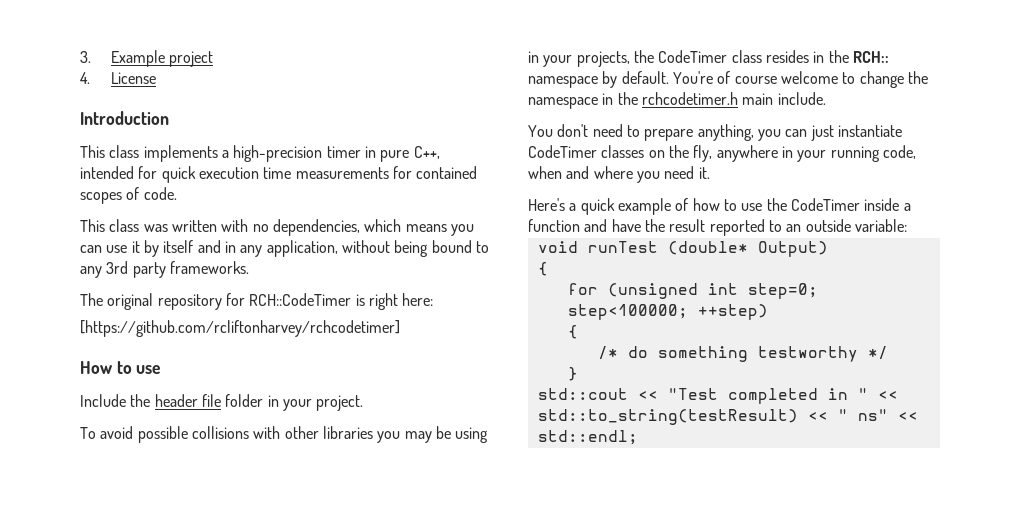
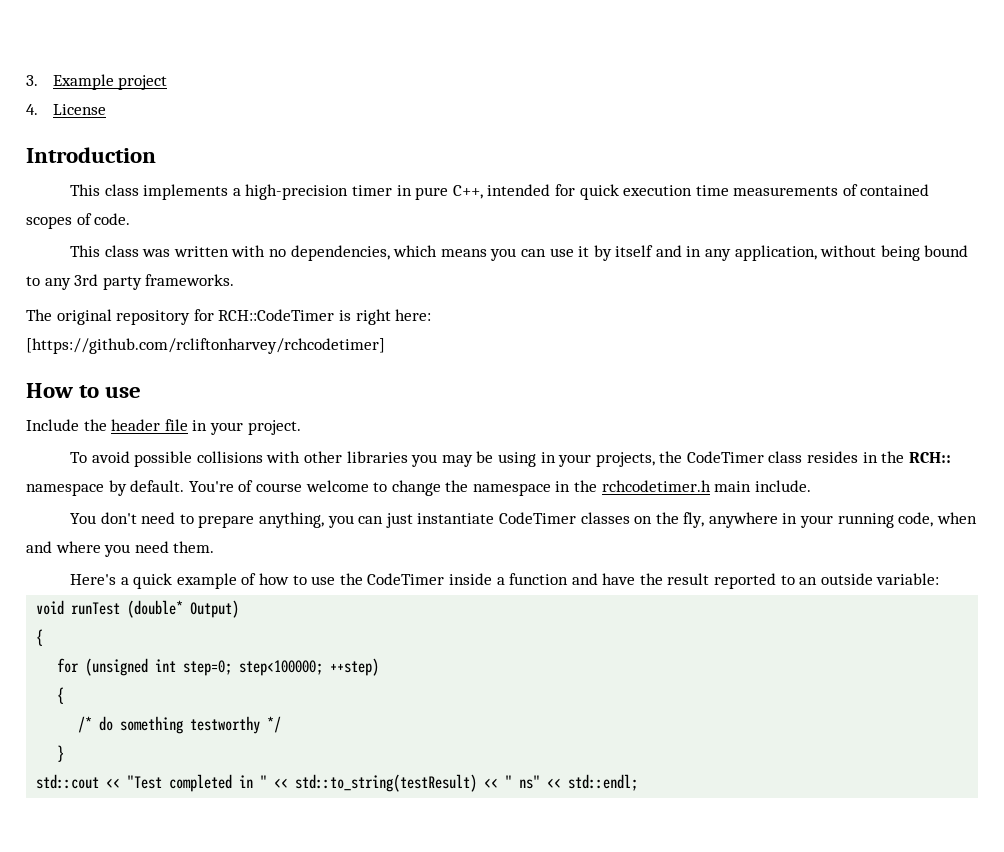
[392,166,412,179] for -> [842,184,858,196] of
[225,394,264,407] folder -> (188, 425) none
[698,167,710,179] it. -> [173,541,215,553] them.

